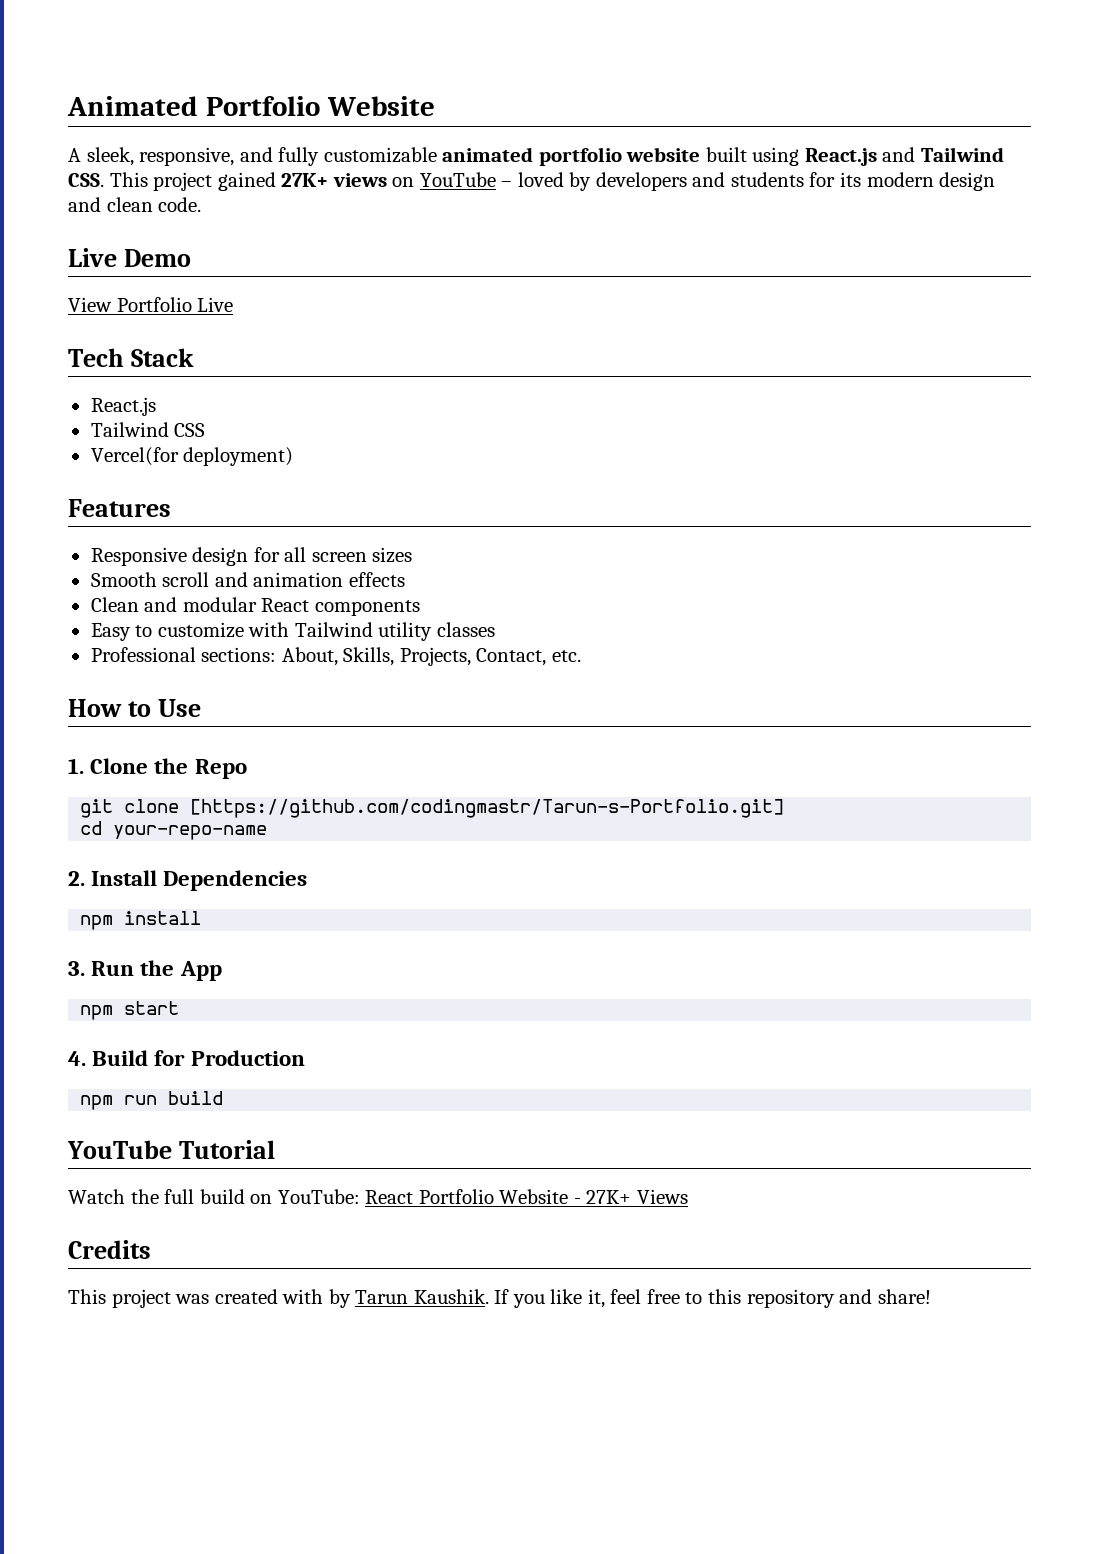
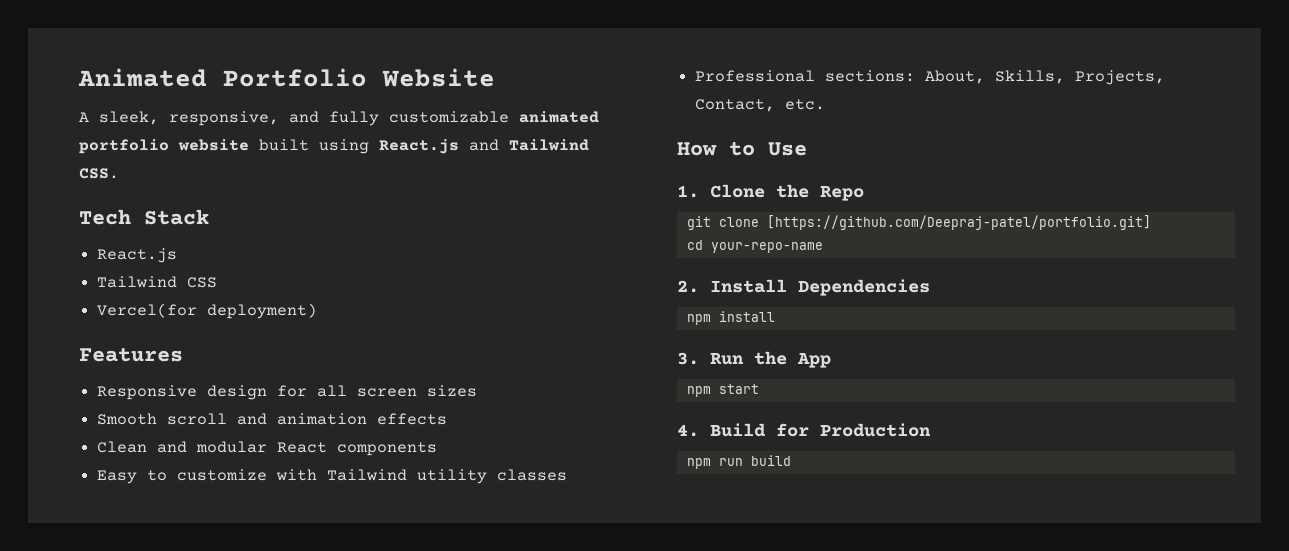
[109,172,996,191] [68,197,202,212] [68,248,191,267] [68,297,234,312] This project gained 27K+ views on YouTube – loved by developers and students for its modern design and clean code. // Live Demo // View Portfolio Live -> (119, 173) none
[190,799,785,818] [https://github.com/codingmastr/Tarun-s-Portfolio.git] -> [766,215,1151,230] [https://github.com/Deepraj-patel/portfolio.git]
[67,1140,275,1159] [68,1189,688,1204] [68,1240,151,1259] [68,1289,931,1308] // YouTube Tutorial // Watch the full build on YouTube: React Portfolio Website - 27K+ Views // Credits // This project was created with by Tarun Kaushik. If you like it, feel free to this repository and share! -> (791, 460) none

